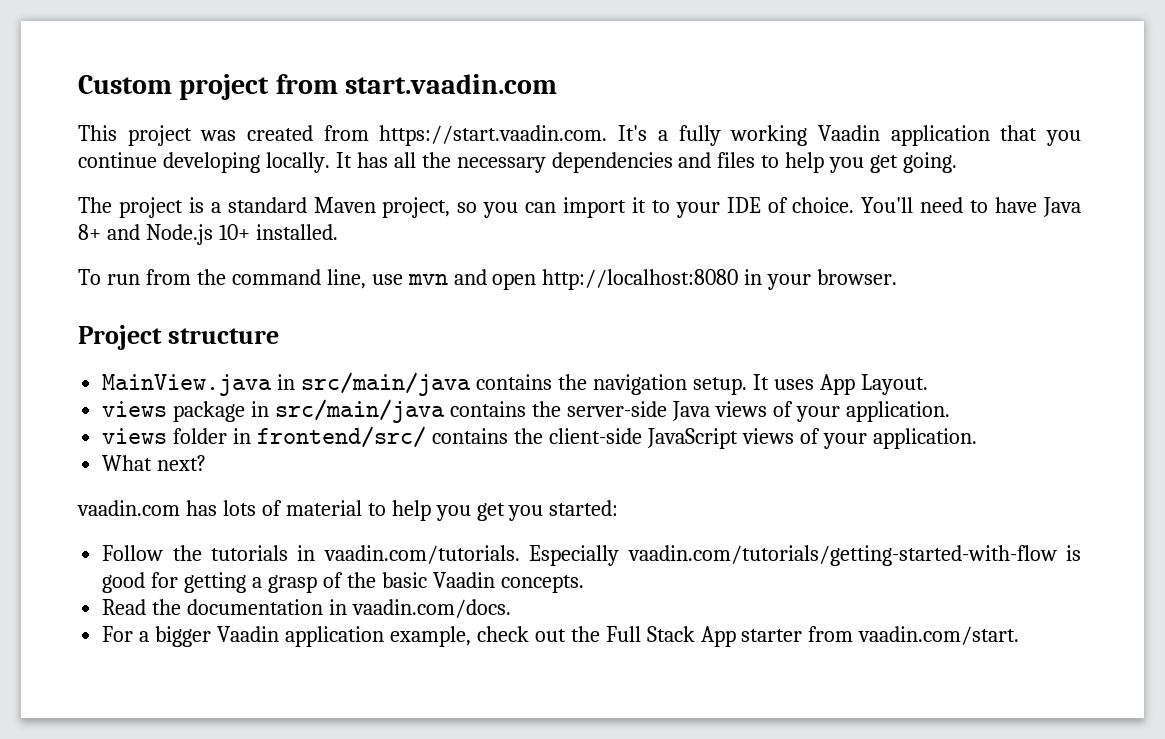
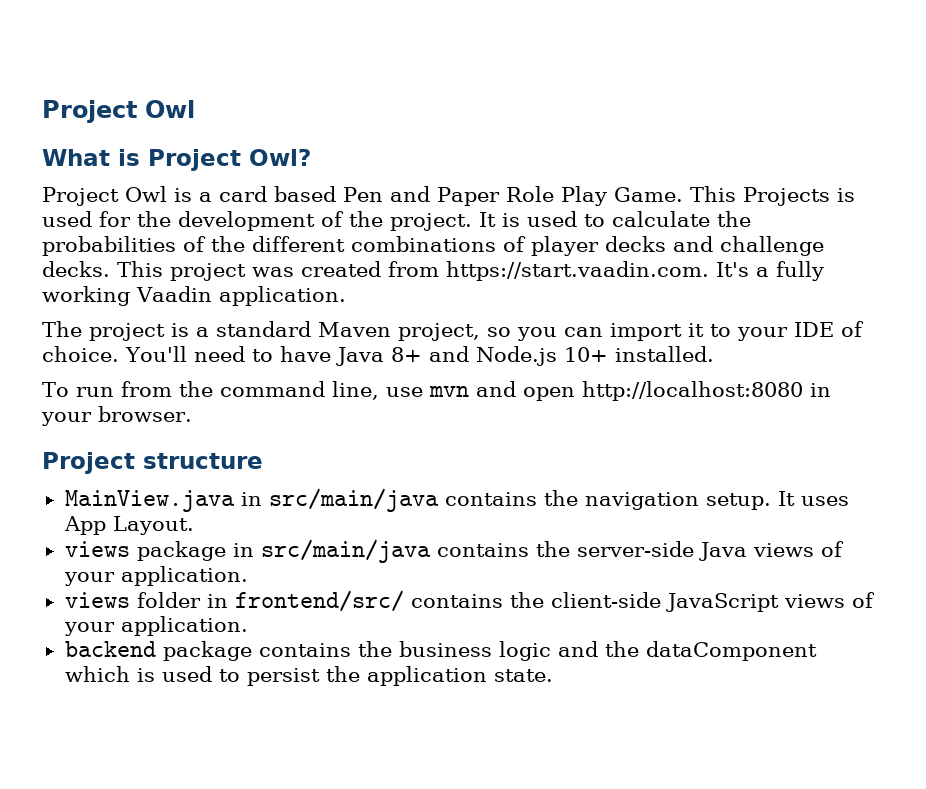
[78,74,558,100] Custom project from start.vaadin.com // -> [42,100,195,123] [42,149,311,171] [42,186,855,206] [42,211,751,231] [42,236,824,256] [42,261,110,277] Project Owl // What is Project Owl? // Project Owl is a card based Pen and Paper Role Play Game. This Projects is used for the development of the project. It is used to calculate the probabilities of the different combinations of player decks and challenge decks.
[890,125,1082,146] [78,152,958,173] application that you continue developing locally. It has all the necessary dependencies and files to help you get going. -> [218,286,346,306] application.
[102,455,207,471] [77,500,619,521] [102,545,1081,566] [102,572,584,593] [102,599,511,618] [102,626,1020,647] What next? // vaadin.com has lots of material to help you get you started: // Follow the tutorials in vaadin.com/tutorials. Especially vaadin.com/tutorials/getting-started-with-flow is good for getting a grasp of the basic Vaadin concepts. // Read the documentation in vaadin.com/docs. // For a bigger Vaadin application example, check out the Full Stack App starter from vaadin.com/start. -> [64,641,817,661] [64,666,553,686] backend package contains the business logic and the dataComponent which is used to persist the application state.

